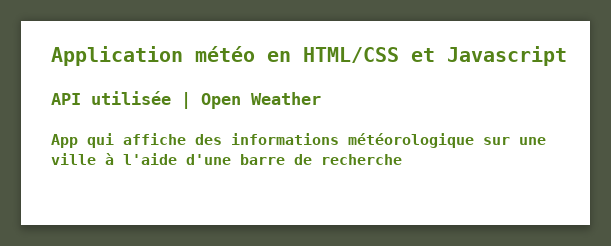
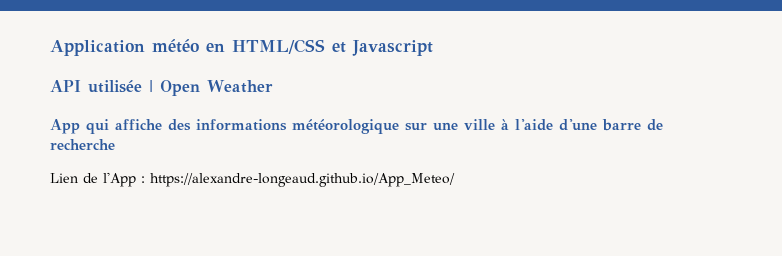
(402, 159) none -> [50,172,455,187] // Lien de l'App : https://alexandre-longeaud.github.io/App_Meteo/

